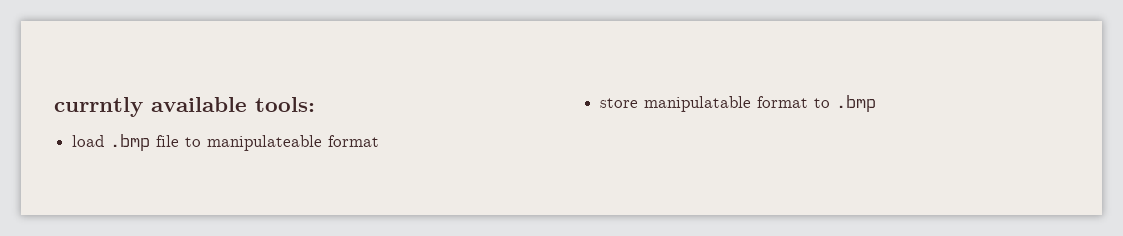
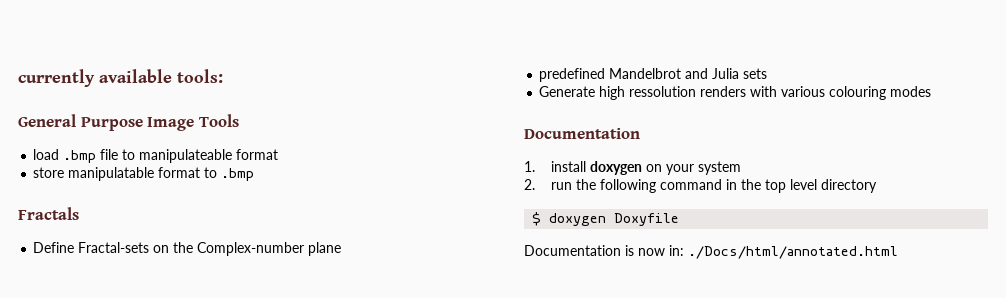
[54,97,143,117] currntly -> [18,69,95,87] currently
(315, 104) none -> [18,114,239,131] // General Purpose Image Tools
(877, 103) none -> [18,207,79,220] [33,242,342,256] [539,68,768,82] [539,86,932,100] [524,128,640,139] [524,161,742,175] [524,179,878,193] [532,212,680,226] [524,245,898,259] // Fractals // Define Fractal-sets on the Complex-number plane // predefined Mandelbrot and Julia sets // Generate high ressolution renders with various colouring modes // Documentation // 1. install doxygen on your system // 2. run the following command in the top level directory // $ doxygen Doxyfile // Documentation is now in: ./Docs/html/annotated.html

